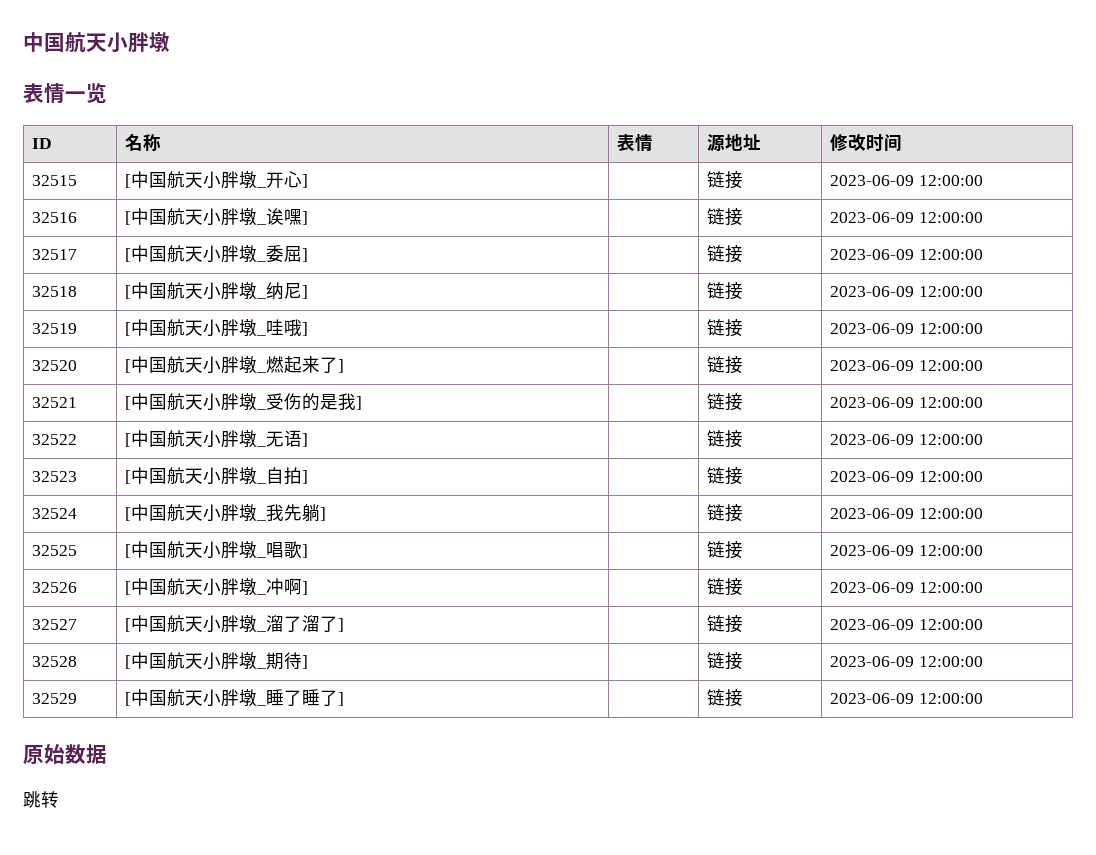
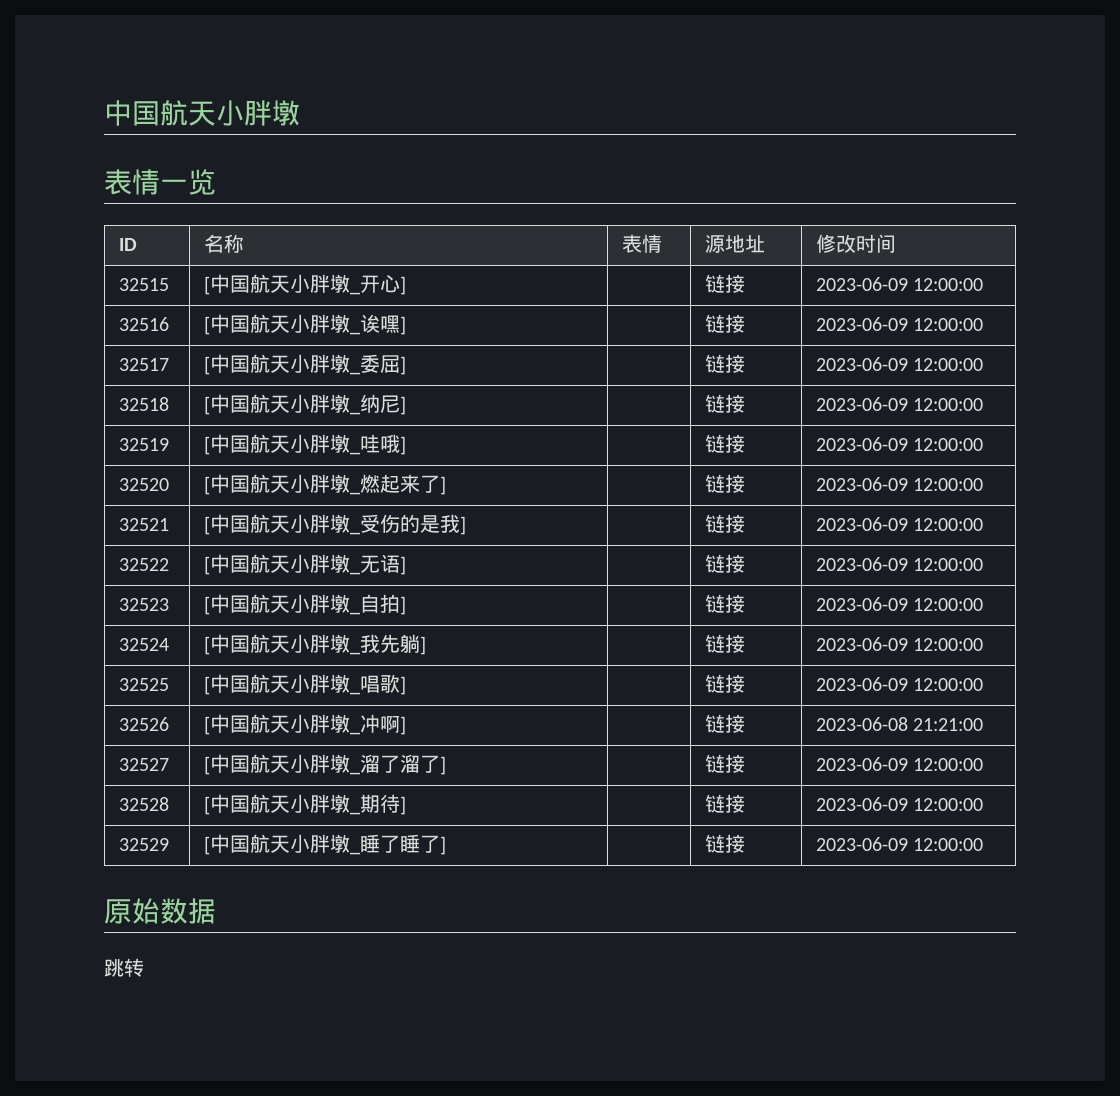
[830,582,984,593] 2023-06-09 12:00:00 -> [815,717,983,731] 2023-06-08 21:21:00

